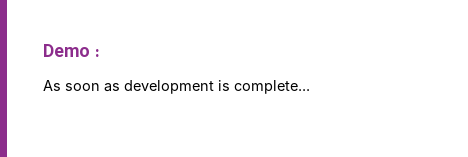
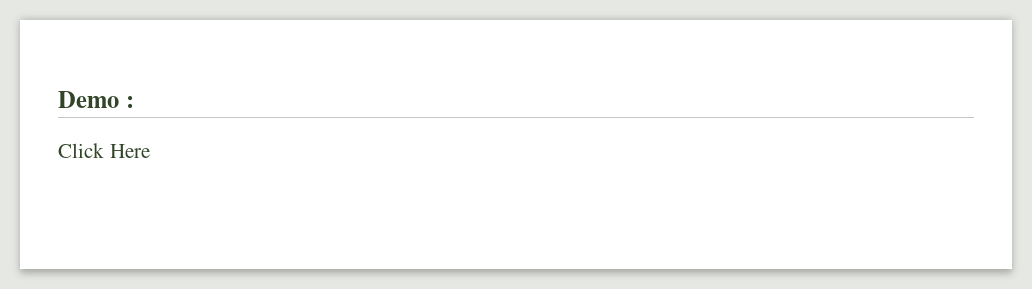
[43,80,310,94] As soon as development is complete... -> [58,143,150,158] Click Here

